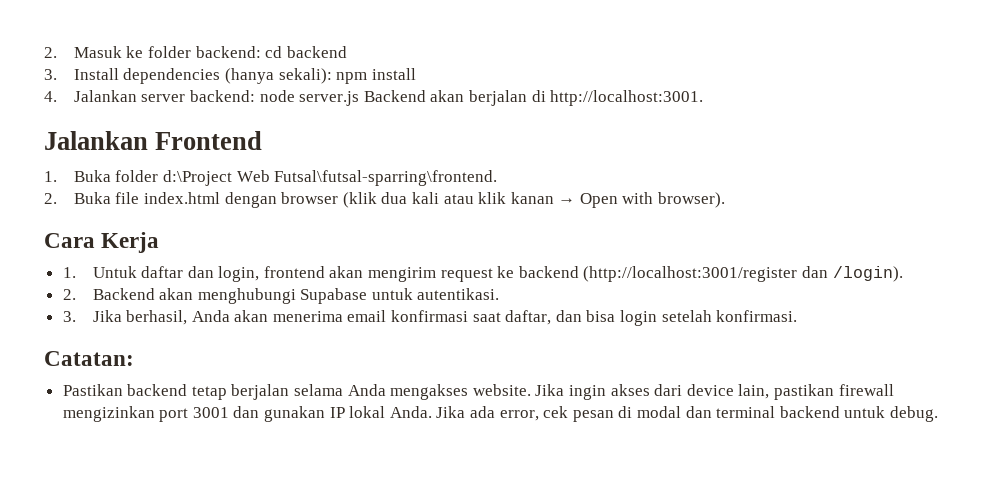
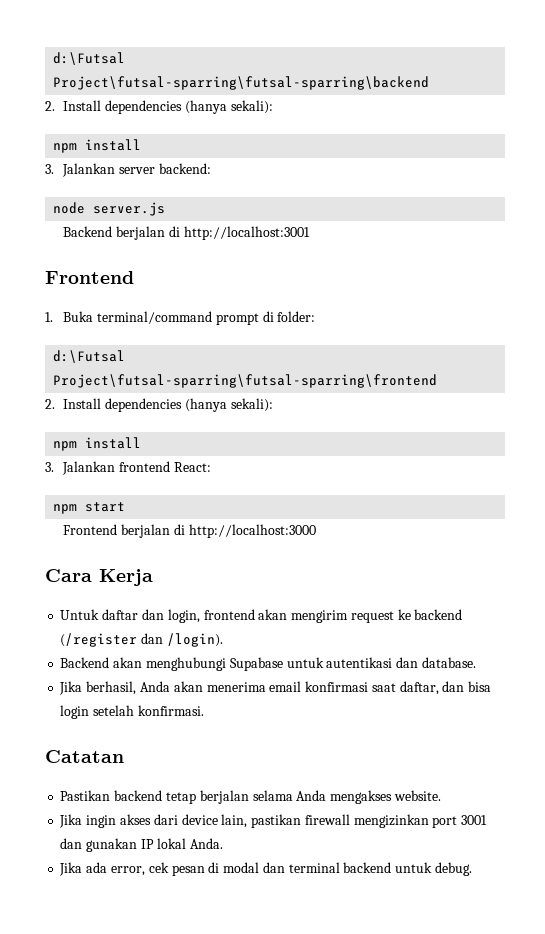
[44,46,347,58] [44,68,416,84] [44,91,57,102] 2. Masuk ke folder backend: cd backend // 3. Install dependencies (hanya sekali): npm install // 4. -> [53,52,126,65] [53,76,430,90] [45,100,273,114] [53,139,142,153] [45,164,54,174] d:\Futsal Project\futsal-sparring\futsal-sparring\backend // 2. Install dependencies (hanya sekali): // npm install // 3.
(255, 96) none -> (211, 168) //
[363,90,704,106] [44,131,263,150] [44,170,498,186] [44,192,726,208] Backend akan berjalan di http://localhost:3001. // Jalankan Frontend // 1. Buka folder d:\Project Web Futsal\futsal-sparring\frontend. // 2. Buka file index.html dengan browser (klik dua kali atau klik kanan → Open with browser). -> [63,226,310,240] [45,271,134,284] [45,311,316,325] [53,350,126,363] [53,374,438,388] [45,398,273,412] [53,437,142,451] [45,461,211,475] [53,502,126,514] [63,524,316,538] // Backend berjalan di http://localhost:3001 // Frontend // 1. Buka terminal/command prompt di folder: // d:\Futsal Project\futsal-sparring\futsal-sparring\frontend // 2. Install dependencies (hanya sekali): // npm install // 3. Jalankan frontend React: // npm start // Frontend berjalan di http://localhost:3000
[62,267,76,278] 1. -> (153, 577) none
[583,266,798,282] (http://localhost:3001/register -> [60,633,138,647] (/register
[62,289,76,300] 2. -> (223, 640) none
[417,288,500,300] [62,311,76,322] autentikasi. // 3. -> [326,657,476,668] autentikasi dan database. //
[44,351,134,366] Catatan: -> [45,750,124,763] Catatan
(531, 390) none -> (441, 795) //
(432, 412) none -> (223, 843) //

